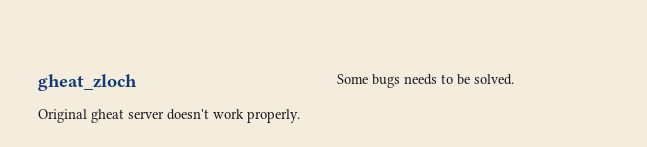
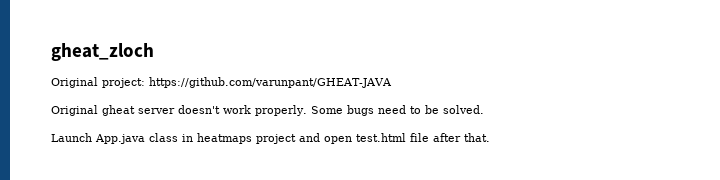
(137, 82) none -> [51,77,392,88] // Original project: https://github.com/varunpant/GHEAT-JAVA
[404,74,437,85] needs -> [377,105,406,114] need
(514, 79) none -> [51,133,490,144] // Launch App.java class in heatmaps project and open test.html file after that.

